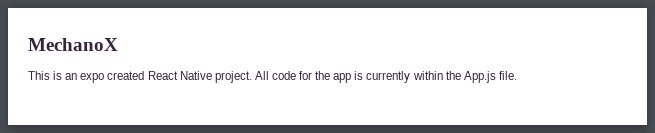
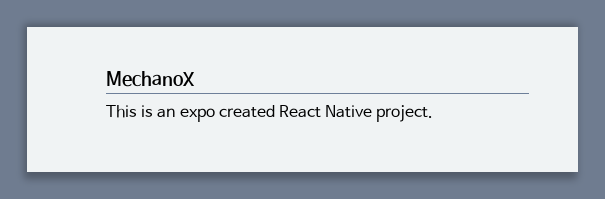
[254,71,517,83] All code for the app is currently within the App.js file. -> (434, 113) none

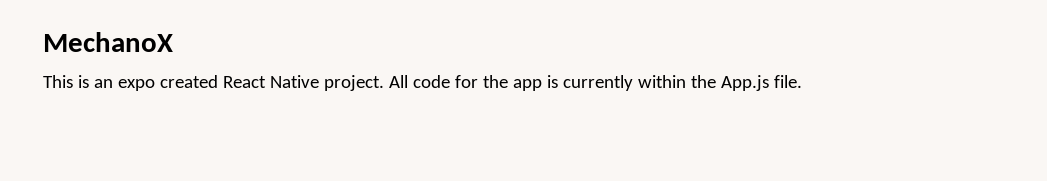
(434, 113) none -> [388,75,802,91] All code for the app is currently within the App.js file.

